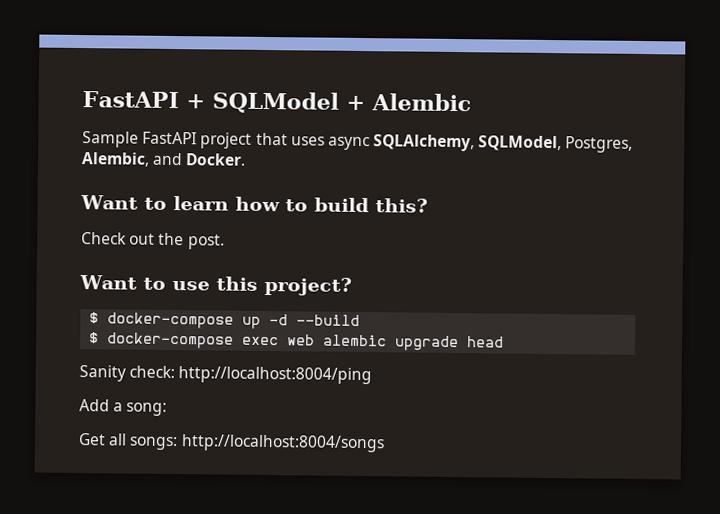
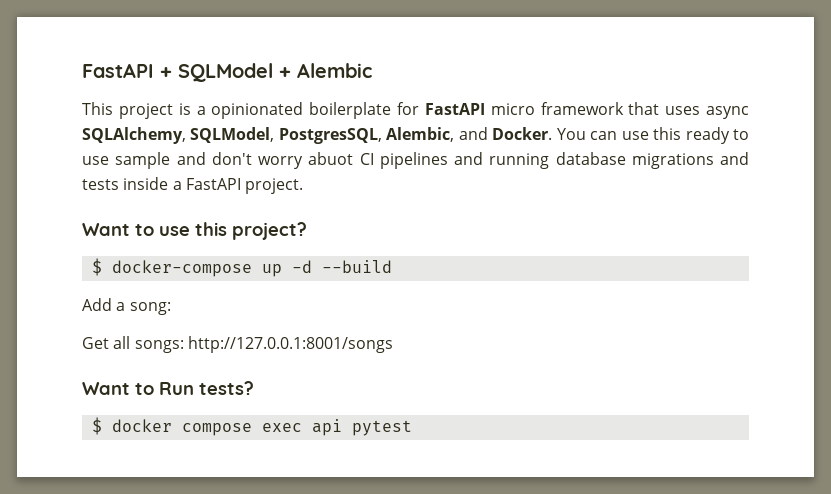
[82,131,253,149] Sample FastAPI project -> [82,102,624,119] This project is a opinionated boilerplate for FastAPI micro framework
[565,136,634,153] Postgres, -> [278,128,382,144] PostgresSQL,
[80,195,428,213] [81,232,225,250] // Want to learn how to build this? // Check out the post. -> [556,127,749,144] [82,152,749,169] [82,177,304,194] You can use this ready to use sample and don't worry abuot CI pipelines and running database migrations and tests inside a FastAPI project.
[89,332,505,352] [79,365,373,385] // $ docker-compose exec web alembic upgrade head // Sanity check: http://localhost:8004/ping -> (392, 266) none
[180,434,385,453] http://localhost:8004/songs -> [187,336,393,353] [82,381,254,395] [91,417,412,436] http://127.0.0.1:8001/songs // Want to Run tests? // $ docker compose exec api pytest

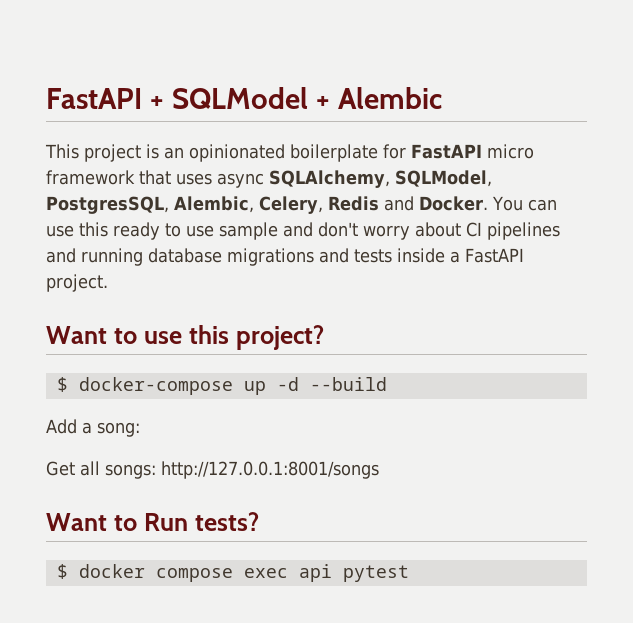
[196,106,206,115] a -> [164,147,184,159] an
(455, 134) none -> [259,196,379,214] Celery, Redis
[308,152,354,165] abuot -> [415,222,461,237] about

